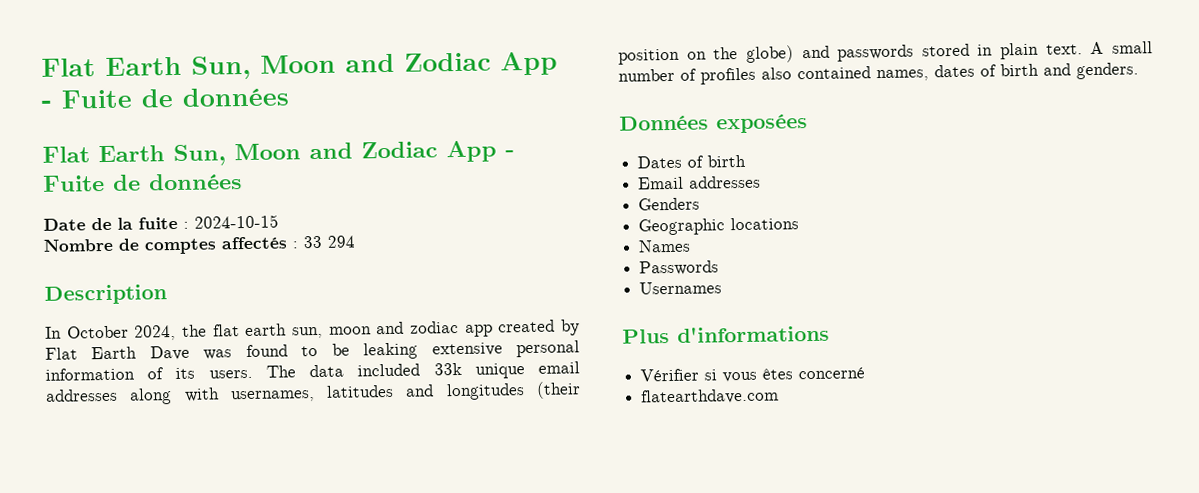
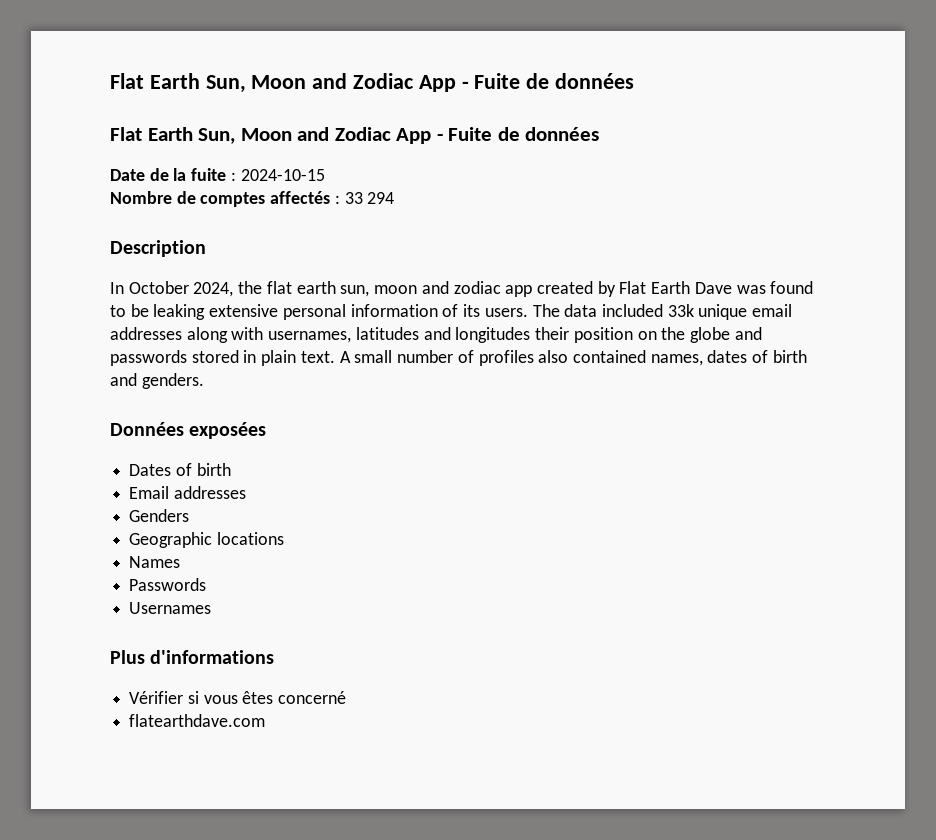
[536,381,581,399] (their -> [535,327,570,340] their
[745,45,794,63] globe) -> [689,327,730,343] globe

